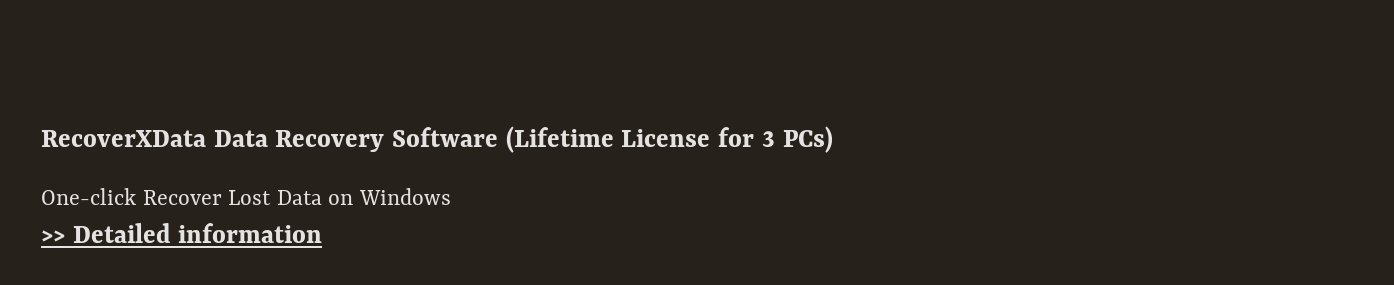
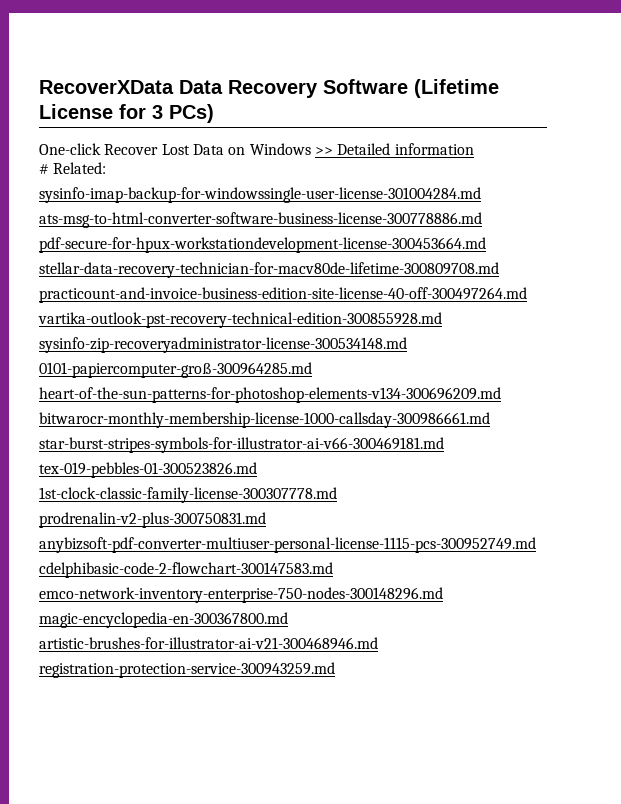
(452, 196) // -> (311, 149) none
(323, 233) none -> [39,162,107,174] [39,187,481,203] [39,212,482,228] [39,237,486,253] [39,262,499,278] [39,287,527,303] [38,312,442,328] [39,337,407,353] [39,362,312,378] [39,387,501,403] [39,412,490,428] [39,437,444,453] [39,462,257,478] [39,487,337,503] [39,512,266,528] [39,537,536,553] [39,562,333,578] [39,587,443,603] [39,612,288,628] [39,637,378,650] [39,662,335,678] // # Related: // sysinfo-imap-backup-for-windowssingle-user-license-301004284.md // ats-msg-to-html-converter-software-business-license-300778886.md // pdf-secure-for-hpux-workstationdevelopment-license-300453664.md // stellar-data-recovery-technician-for-macv80de-lifetime-300809708.md // practicount-and-invoice-business-edition-site-license-40-off-300497264.md // vartika-outlook-pst-recovery-technical-edition-300855928.md // sysinfo-zip-recoveryadministrator-license-300534148.md // 0101-papiercomputer-groß-300964285.md // heart-of-the-sun-patterns-for-photoshop-elements-v134-300696209.md // bitwarocr-monthly-membership-license-1000-callsday-300986661.md // star-burst-stripes-symbols-for-illustrator-ai-v66-300469181.md // tex-019-pebbles-01-300523826.md // 1st-clock-classic-family-license-300307778.md // prodrenalin-v2-plus-300750831.md // anybizsoft-pdf-converter-multiuser-personal-license-1115-pcs-300952749.md // cdelphibasic-code-2-flowchart-300147583.md // emco-network-inventory-enterprise-750-nodes-300148296.md // magic-encyclopedia-en-300367800.md // artistic-brushes-for-illustrator-ai-v21-300468946.md // registration-protection-service-300943259.md

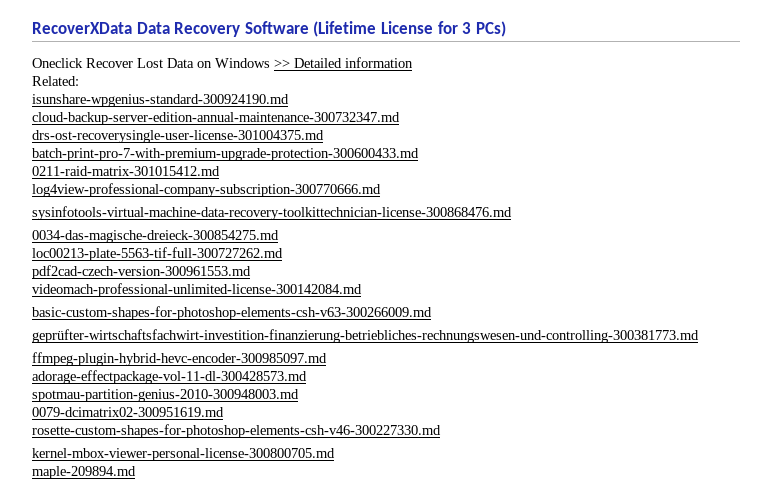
[39,143,101,155] One-click -> [32,58,83,68] Oneclick
[39,164,49,174] # -> (413, 62) none
[39,187,481,203] [39,212,482,228] [39,237,486,253] [39,262,499,278] [39,287,527,303] [38,312,442,328] [39,337,407,353] [39,362,312,378] [39,387,501,403] [39,412,490,428] [39,437,444,453] [39,462,257,478] [39,487,337,503] [39,512,266,528] [39,537,536,553] [39,562,333,578] [39,587,443,603] [39,612,288,628] [39,637,378,650] [39,662,335,678] sysinfo-imap-backup-for-windowssingle-user-license-301004284.md // ats-msg-to-html-converter-software-business-license-300778886.md // pdf-secure-for-hpux-workstationdevelopment-license-300453664.md // stellar-data-recovery-technician-for-macv80de-lifetime-300809708.md // practicount-and-invoice-business-edition-site-license-40-off-300497264.md // vartika-outlook-pst-recovery-technical-edition-300855928.md // sysinfo-zip-recoveryadministrator-license-300534148.md // 0101-papiercomputer-groß-300964285.md // heart-of-the-sun-patterns-for-photoshop-elements-v134-300696209.md // bitwarocr-monthly-membership-license-1000-callsday-300986661.md // star-burst-stripes-symbols-for-illustrator-ai-v66-300469181.md // tex-019-pebbles-01-300523826.md // 1st-clock-classic-family-license-300307778.md // prodrenalin-v2-plus-300750831.md // anybizsoft-pdf-converter-multiuser-personal-license-1115-pcs-300952749.md // cdelphibasic-code-2-flowchart-300147583.md // emco-network-inventory-enterprise-750-nodes-300148296.md // magic-encyclopedia-en-300367800.md // artistic-brushes-for-illustrator-ai-v21-300468946.md // registration-protection-service-300943259.md -> [32,94,289,107] [32,112,400,125] [32,130,324,143] [32,148,419,161] [32,166,220,176] [32,183,381,197] [32,206,512,220] [32,230,279,243] [32,247,283,261] [32,265,251,279] [32,283,362,297] [32,306,432,320] [32,329,699,343] [32,352,327,366] [32,370,307,384] [32,389,299,402] [32,407,224,417] [32,424,441,438] [32,448,335,461] [32,466,136,479] isunshare-wpgenius-standard-300924190.md // cloud-backup-server-edition-annual-maintenance-300732347.md // drs-ost-recoverysingle-user-license-301004375.md // batch-print-pro-7-with-premium-upgrade-protection-300600433.md // 0211-raid-matrix-301015412.md // log4view-professional-company-subscription-300770666.md // sysinfotools-virtual-machine-data-recovery-toolkittechnician-license-300868476.md // 0034-das-magische-dreieck-300854275.md // loc00213-plate-5563-tif-full-300727262.md // pdf2cad-czech-version-300961553.md // videomach-professional-unlimited-license-300142084.md // basic-custom-shapes-for-photoshop-elements-csh-v63-300266009.md // geprüfter-wirtschaftsfachwirt-investition-finanzierung-betriebliches-rechnungswesen-und-controlling-300381773.md // ffmpeg-plugin-hybrid-hevc-encoder-300985097.md // adorage-effectpackage-vol-11-dl-300428573.md // spotmau-partition-genius-2010-300948003.md // 0079-dcimatrix02-300951619.md // rosette-custom-shapes-for-photoshop-elements-csh-v46-300227330.md // kernel-mbox-viewer-personal-license-300800705.md // maple-209894.md

